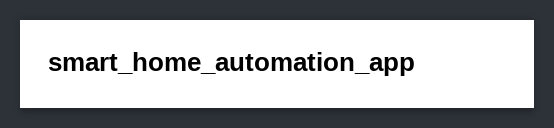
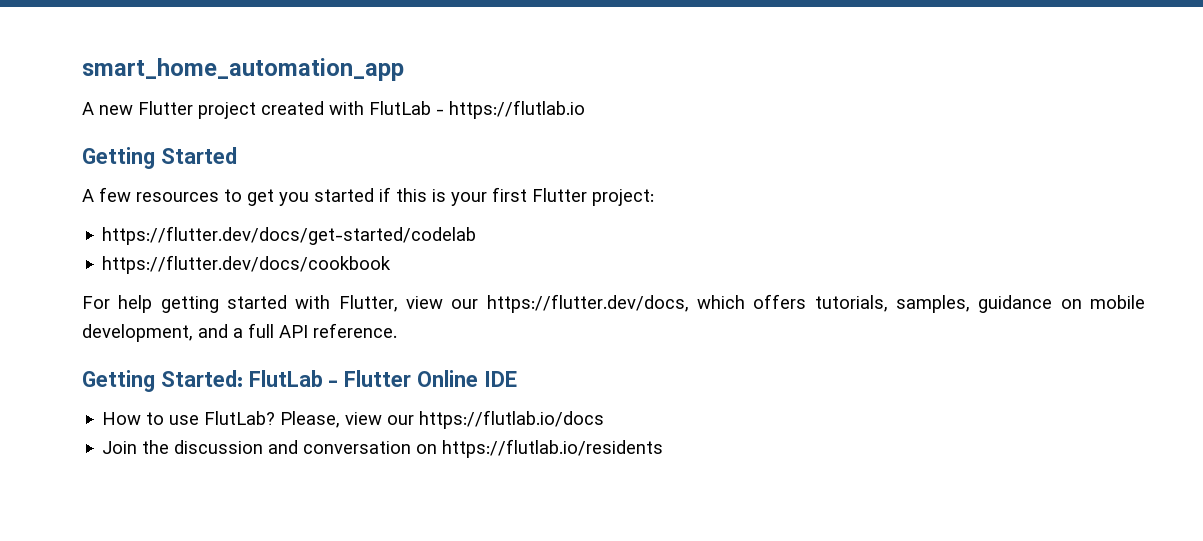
(415, 64) none -> [82,100,585,119] [82,147,237,169] [82,187,654,206] [102,226,477,245] [102,255,392,274] [82,294,1146,313] [82,323,397,342] [82,370,517,392] [102,410,605,429] [102,439,664,458] // A new Flutter project created with FlutLab - https://flutlab.io // Getting Started // A few resources to get you started if this is your first Flutter project: // https://flutter.dev/docs/get-started/codelab // https://flutter.dev/docs/cookbook // For help getting started with Flutter, view our https://flutter.dev/docs, which offers tutorials, samples, guidance on mobile development, and a full API reference. // Getting Started: FlutLab - Flutter Online IDE // How to use FlutLab? Please, view our https://flutlab.io/docs // Join the discussion and conversation on https://flutlab.io/residents

